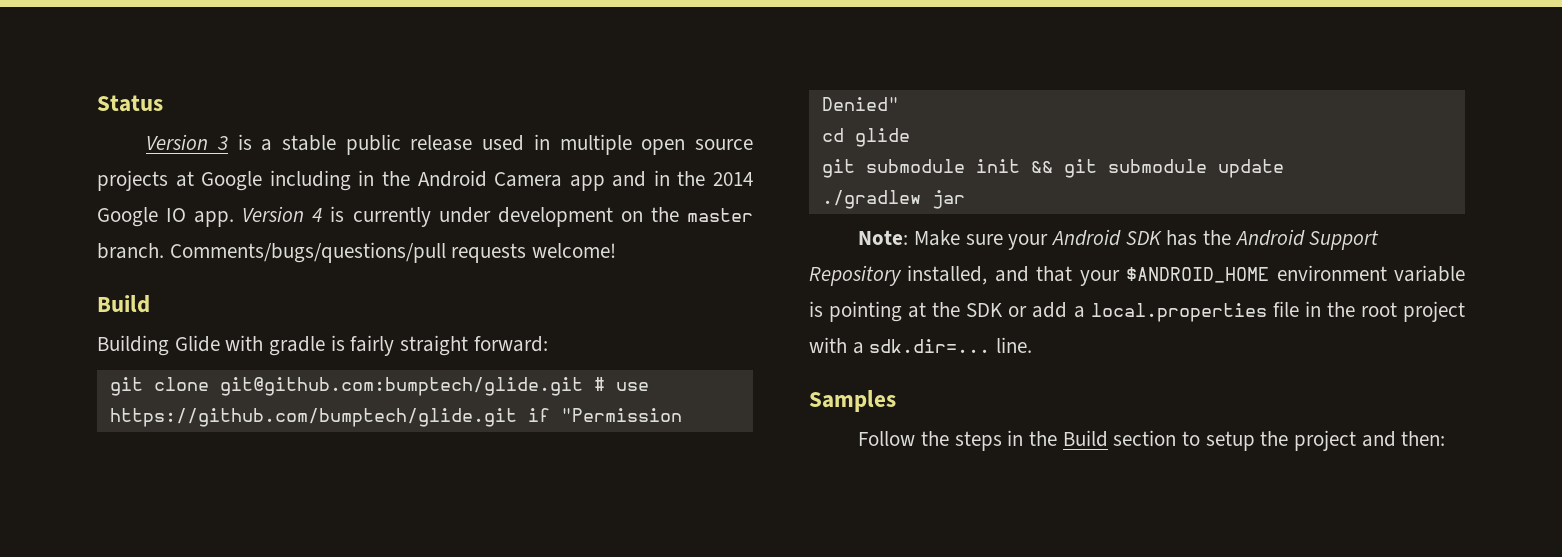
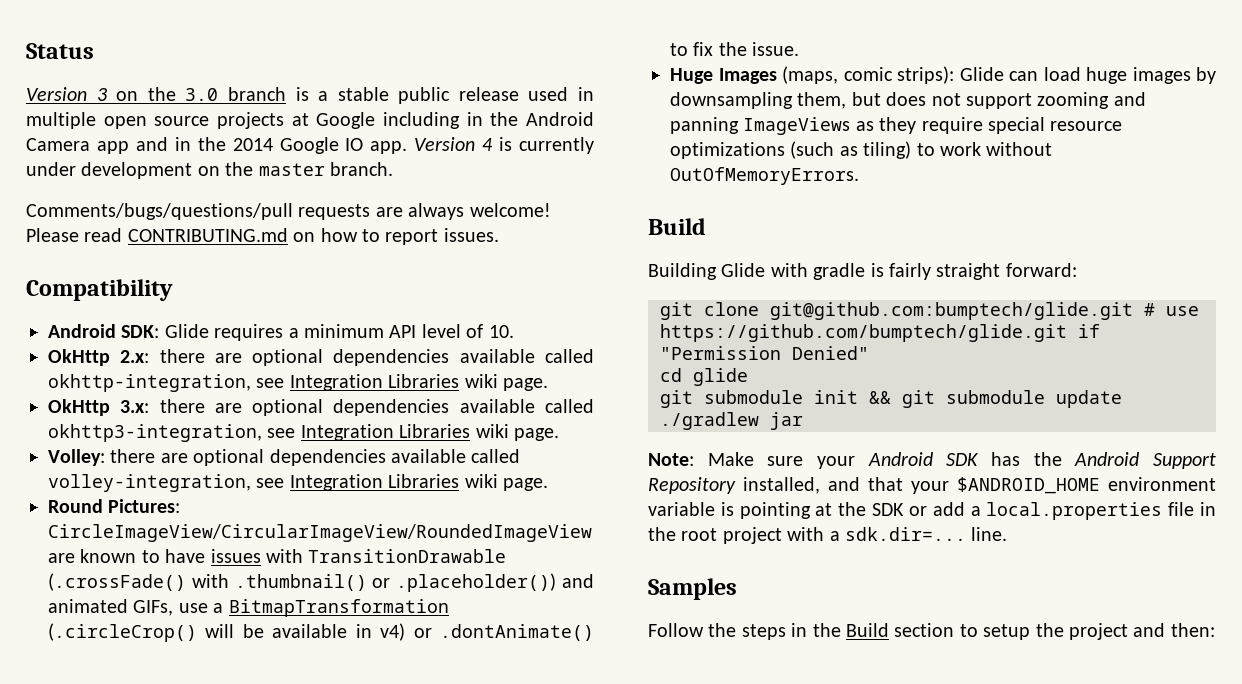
(228, 143) none -> [116,87,286,101] on the 3.0 branch
(164, 251) none -> (393, 169) //
(527, 253) none -> [375,203,465,220] are always
(617, 250) none -> [26,228,499,245] [26,279,173,301] [48,324,514,341] [48,349,594,366] [48,374,548,392] [48,399,594,416] [48,424,559,442] [48,449,521,466] [48,474,548,492] [48,499,181,513] [48,524,592,542] [48,549,507,563] [48,573,594,592] [48,599,449,617] [48,623,595,642] [670,42,800,56] [670,66,1216,84] [670,92,1146,109] [670,117,1123,135] [670,141,1053,159] [670,167,859,185] Please read CONTRIBUTING.md on how to report issues. // Compatibility // Android SDK: Glide requires a minimum API level of 10. // OkHttp 2.x: there are optional dependencies available called okhttp-integration, see Integration Libraries wiki page. // OkHttp 3.x: there are optional dependencies available called okhttp3-integration, see Integration Libraries wiki page. // Volley: there are optional dependencies available called volley-integration, see Integration Libraries wiki page. // Round Pictures: CircleImageView/CircularImageView/RoundedImageView are known to have issues with TransitionDrawable (.crossFade() with .thumbnail() or .placeholder()) and animated GIFs, use a BitmapTransformation (.circleCrop() will be available in v4) or .dontAnimate() to fix the issue. // Huge Images (maps, comic strips): Glide can load huge images by downsampling them, but does not support zooming and panning ImageViews as they require special resource optimizations (such as tiling) to work without OutOfMemoryErrors.

